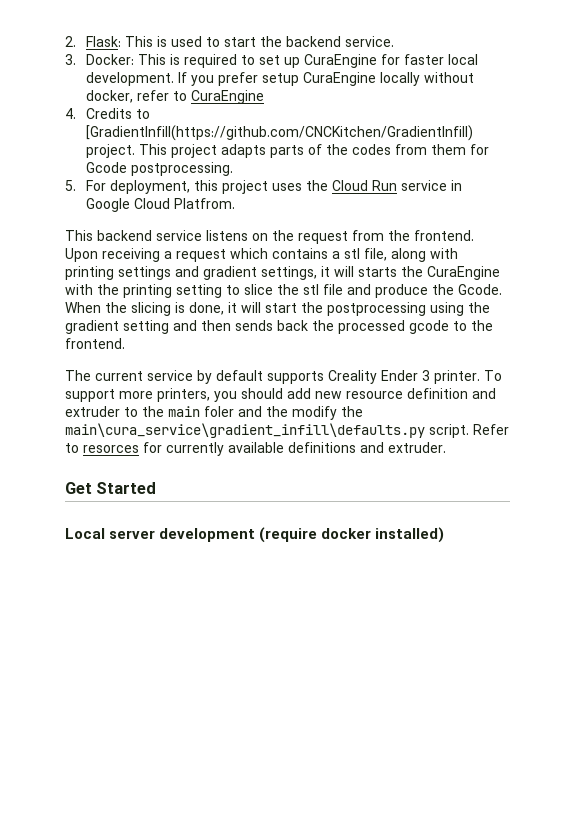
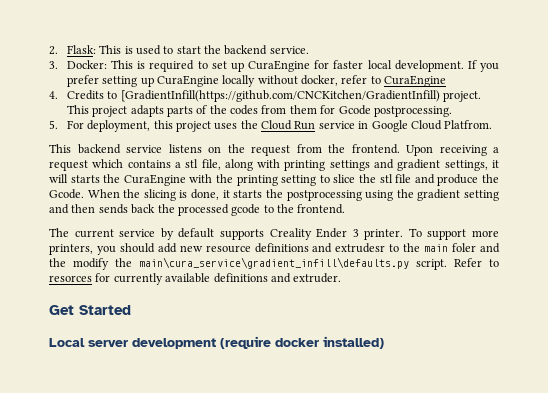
[262,73,300,86] setup -> [102,76,154,87] setting up
[241,302,297,313] will start -> [233,190,263,198] starts
[407,388,496,399] [65,406,120,417] definition and extruder -> [254,243,386,253] definitions and extrudesr

